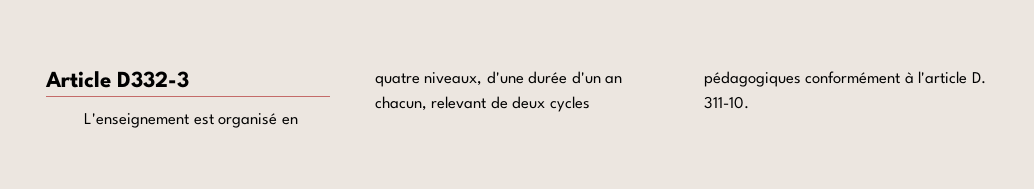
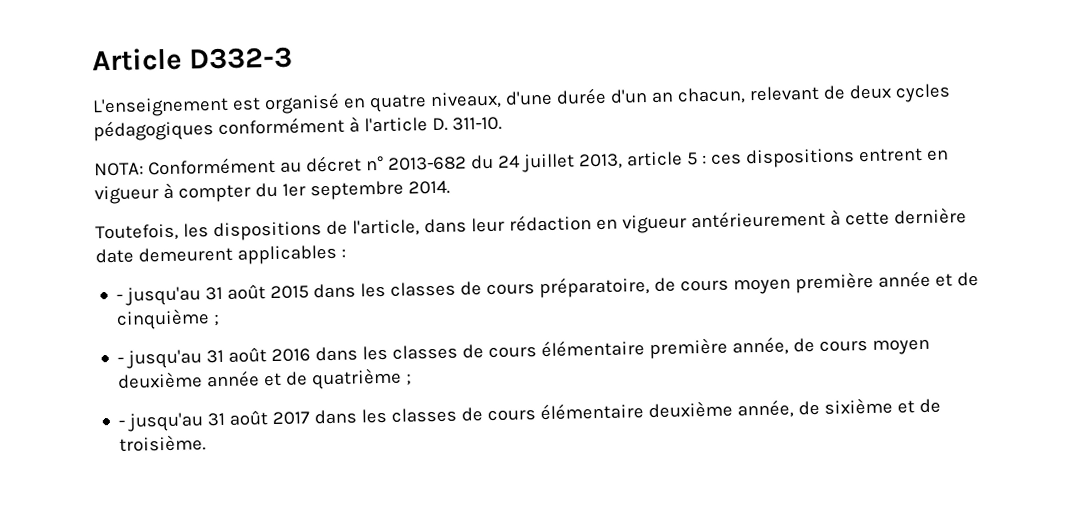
(749, 102) none -> [94,147,949,177] [94,180,450,205] [95,207,967,242] [95,244,346,265] [116,270,980,306] [116,308,221,330] [117,336,931,369] [117,367,413,390] [118,397,942,432] [119,434,207,452] // NOTA: Conformément au décret n° 2013-682 du 24 juillet 2013, article 5 : ces dispositions entrent en vigueur à compter du 1er septembre 2014. // Toutefois, les dispositions de l'article, dans leur rédaction en vigueur antérieurement à cette dernière date demeurent applicables : // - jusqu'au 31 août 2015 dans les classes de cours préparatoire, de cours moyen première année et de cinquième ; // - jusqu'au 31 août 2016 dans les classes de cours élémentaire première année, de cours moyen deuxième année et de quatrième ; // - jusqu'au 31 août 2017 dans les classes de cours élémentaire deuxième année, de sixième et de troisième.

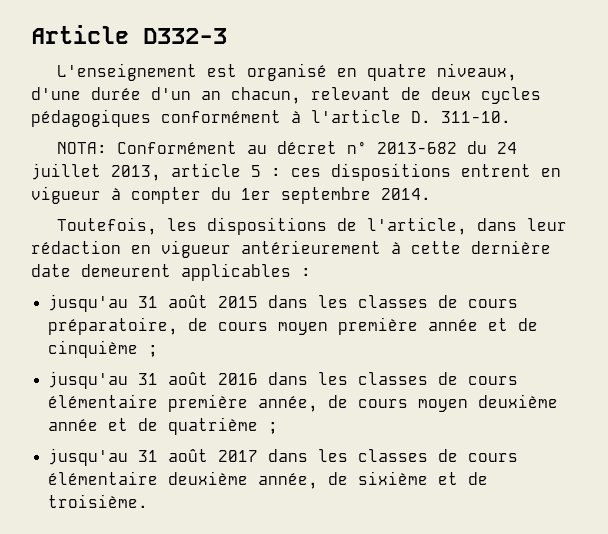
[116,294,124,301] - -> (311, 272) none
[117,357,125,364] - -> (159, 351) none
[118,420,126,427] - -> (279, 428) none

